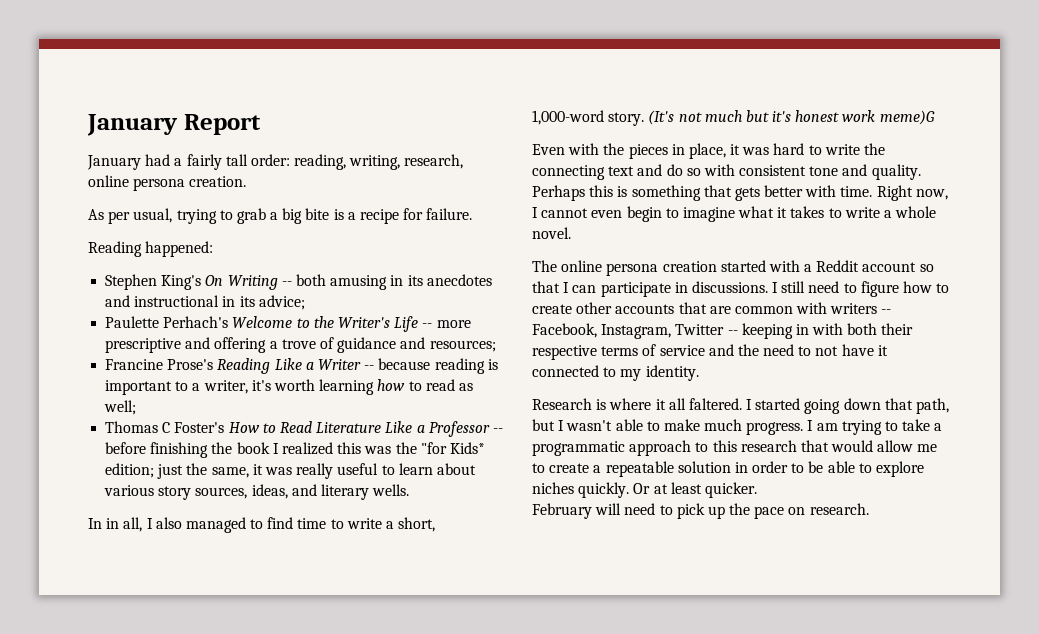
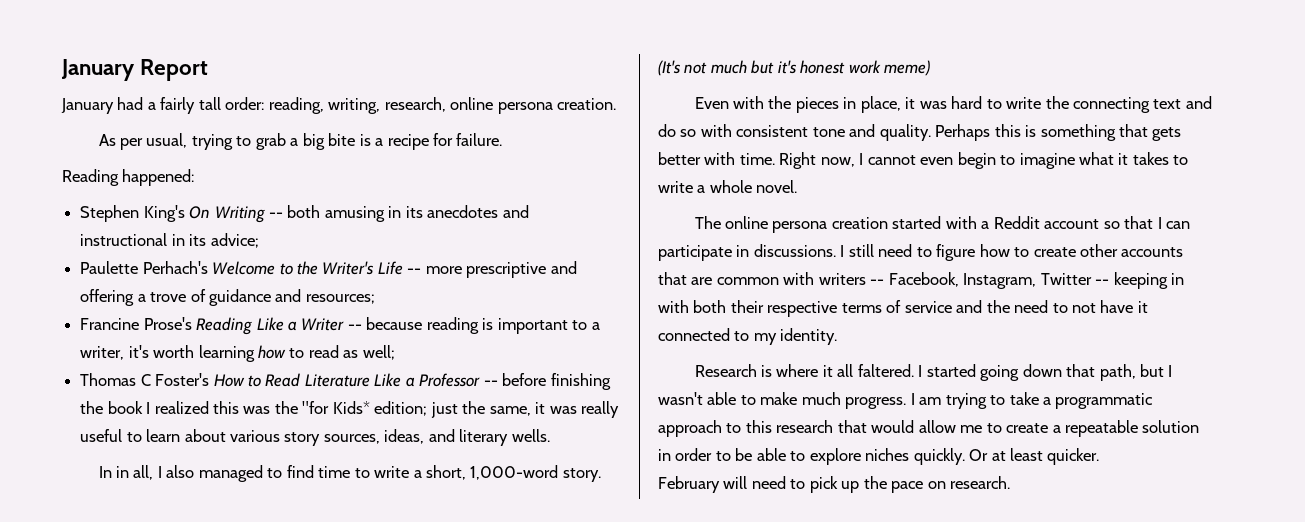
[879,110,935,125] meme)G -> [884,60,931,76] meme)

